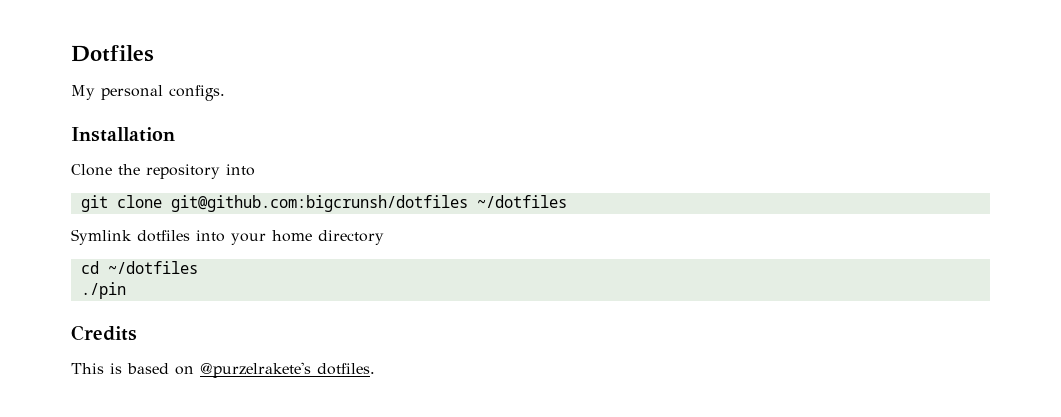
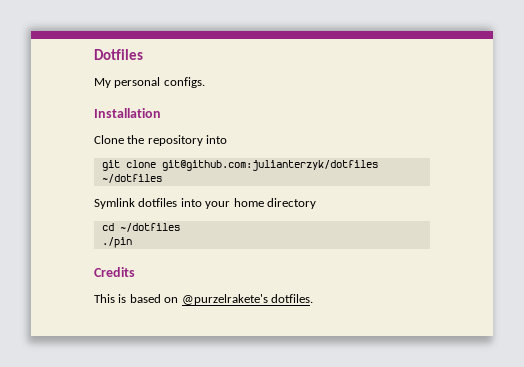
[170,195,468,212] git@github.com:bigcrunsh/dotfiles -> [161,160,378,171] git@github.com:julianterzyk/dotfiles

